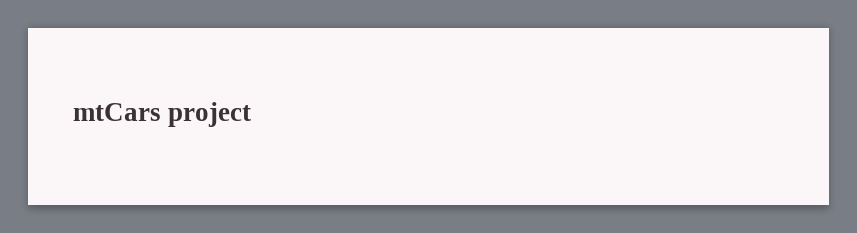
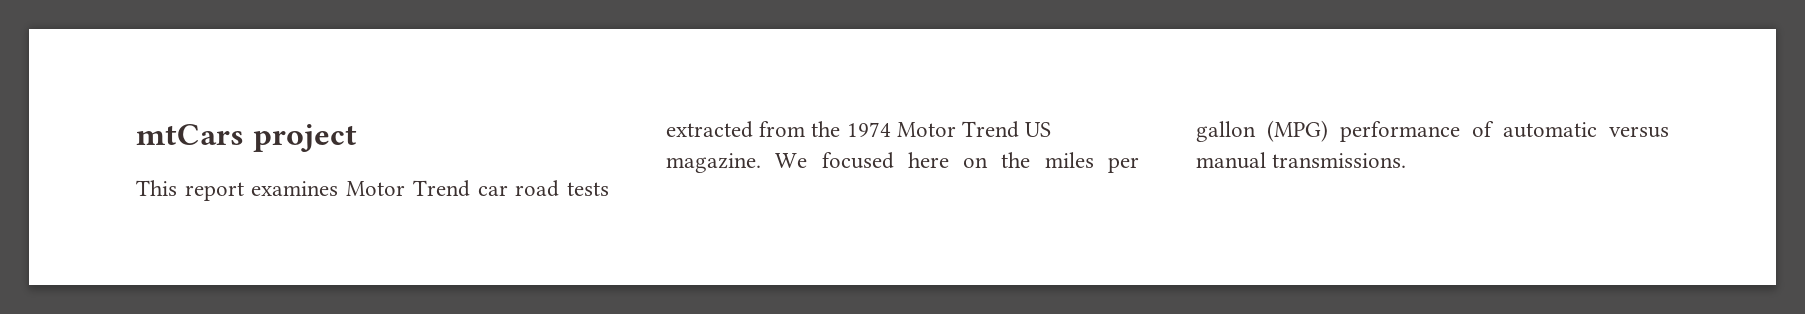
(252, 114) none -> [136,180,609,201] [666,121,1052,138] [666,152,1139,173] [1196,120,1669,142] [1196,152,1407,169] // This report examines Motor Trend car road tests extracted from the 1974 Motor Trend US magazine. We focused here on the miles per gallon (MPG) performance of automatic versus manual transmissions.

